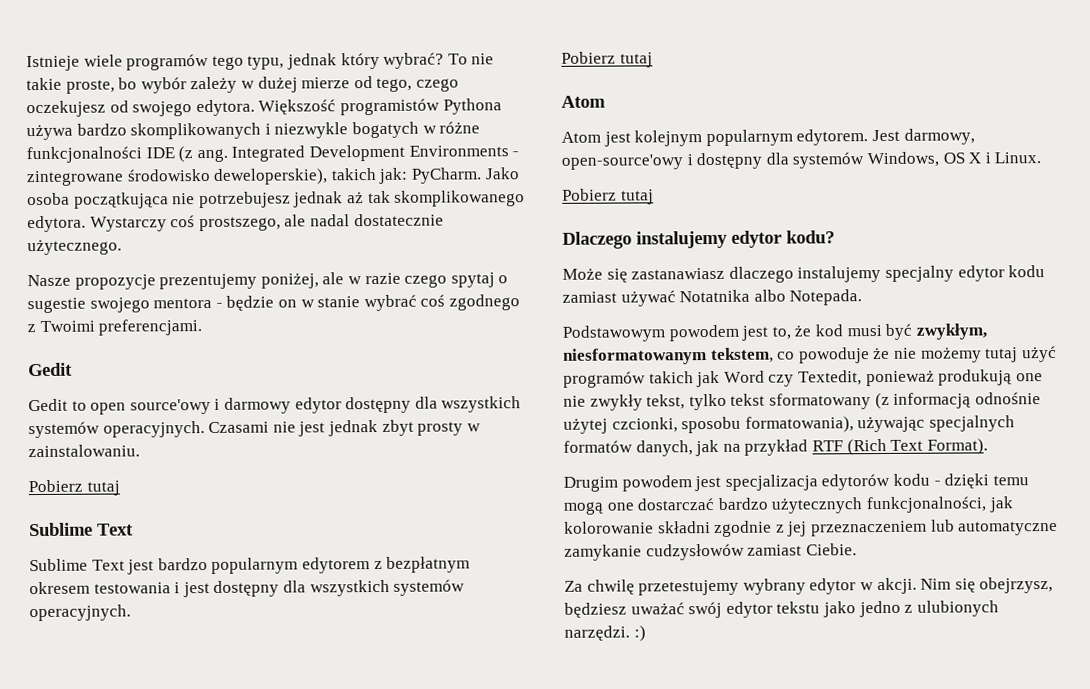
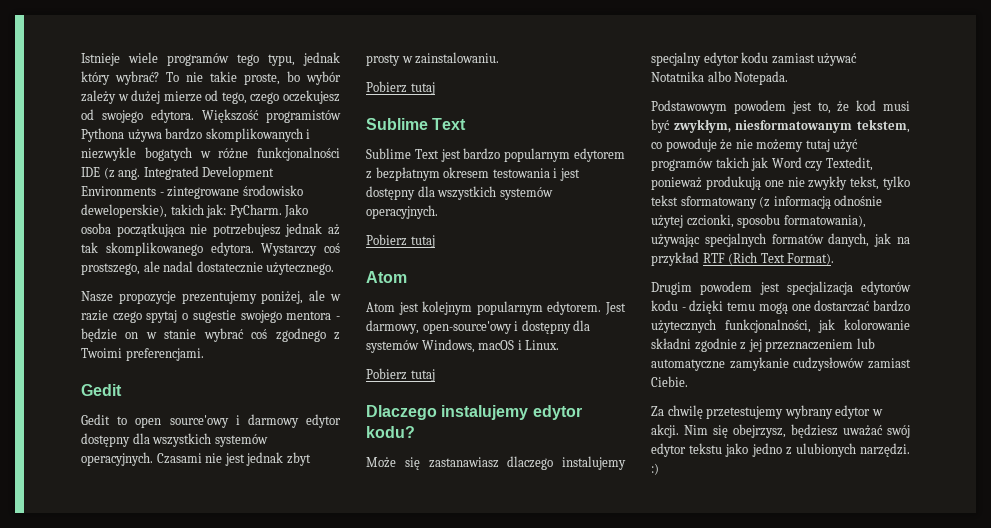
[942,152,982,164] OS X -> [478,340,515,350] macOS

